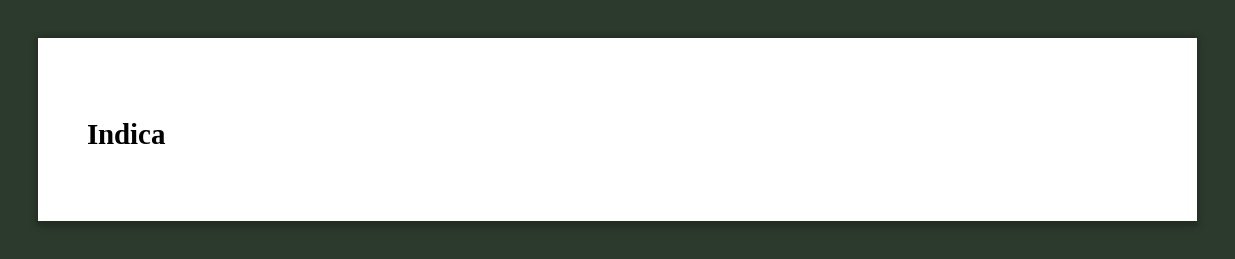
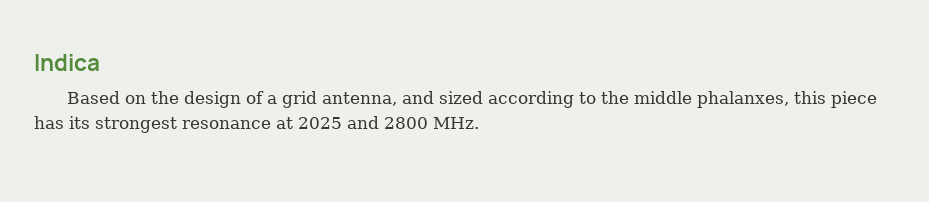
(166, 133) none -> [67,91,878,108] [34,116,479,133] // Based on the design of a grid antenna, and sized according to the middle phalanxes, this piece has its strongest resonance at 2025 and 2800 MHz.

